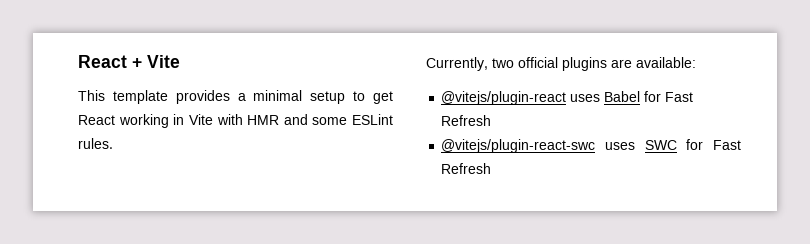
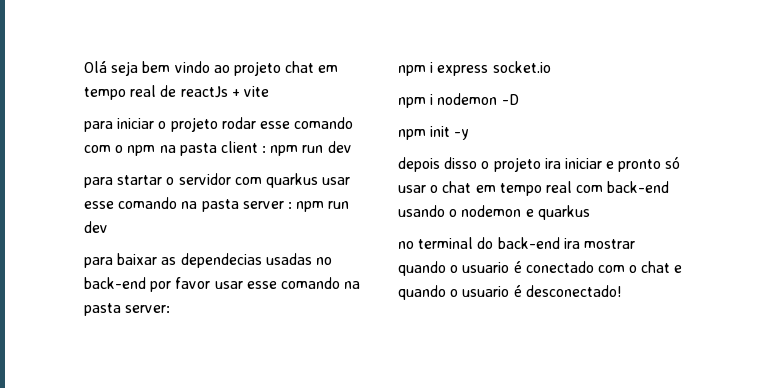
[78,55,180,68] [78,90,393,104] [78,114,393,128] [78,138,113,149] [426,57,696,71] [441,91,694,105] [441,115,492,126] [441,139,741,153] [441,163,492,174] React + Vite // This template provides a minimal setup to get React working in Vite with HMR and some ESLint rules. // Currently, two official plugins are available: // @vitejs/plugin-react uses Babel for Fast Refresh // @vitejs/plugin-react-swc uses SWC for Fast Refresh -> [84,61,339,76] [84,85,269,100] [84,117,354,132] [84,141,352,156] [84,173,351,188] [84,197,350,212] [84,221,108,233] [84,253,332,268] [84,277,361,292] [84,303,171,316] [398,61,551,76] [398,93,519,108] [398,126,470,140] [398,156,681,172] [398,181,670,196] [398,205,590,220] [398,237,635,249] [398,261,683,276] [398,285,621,300] Olá seja bem vindo ao projeto chat em tempo real de reactJs + vite // para iniciar o projeto rodar esse comando com o npm na pasta client : npm run dev // para startar o servidor com quarkus usar esse comando na pasta server : npm run dev // para baixar as dependecias usadas no back-end por favor usar esse comando na pasta server: // npm i express socket.io // npm i nodemon -D // npm init -y // depois disso o projeto ira iniciar e pronto só usar o chat em tempo real com back-end usando o nodemon e quarkus // no terminal do back-end ira mostrar quando o usuario é conectado com o chat e quando o usuario é desconectado!

